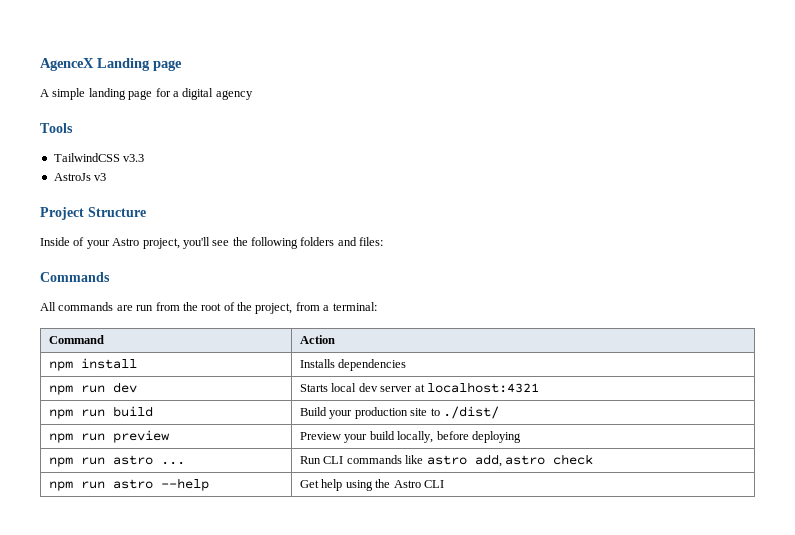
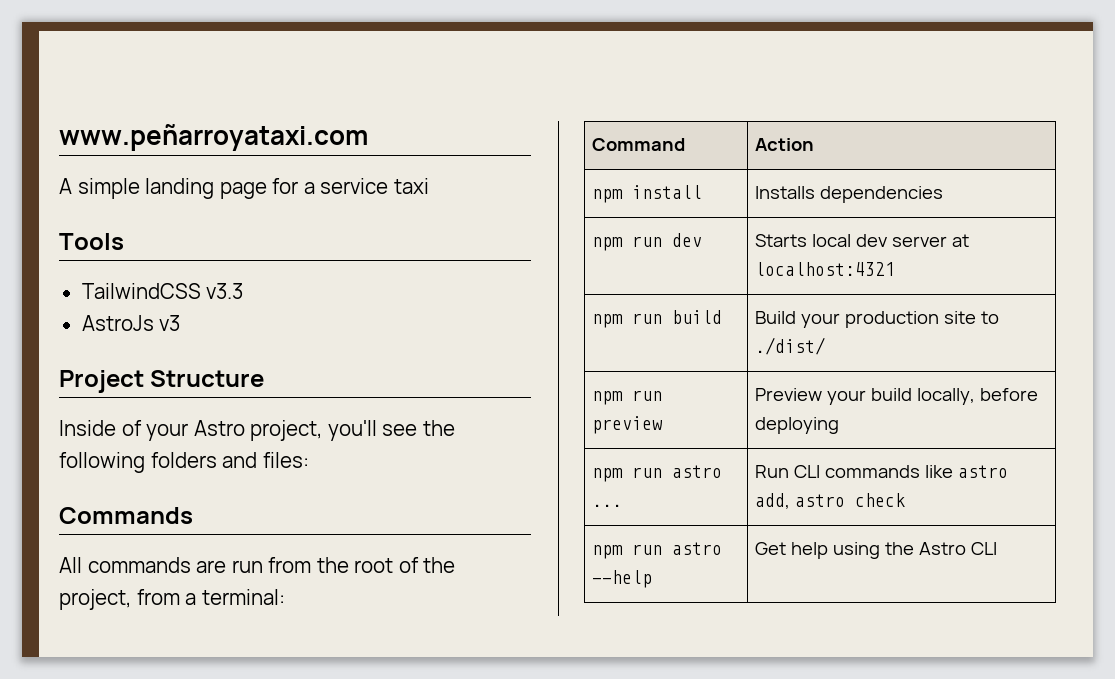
[40,58,182,71] AgenceX Landing page -> [59,124,368,151] www.peñarroyataxi.com
[182,88,253,100] digital agency -> [320,178,429,194] service taxi

